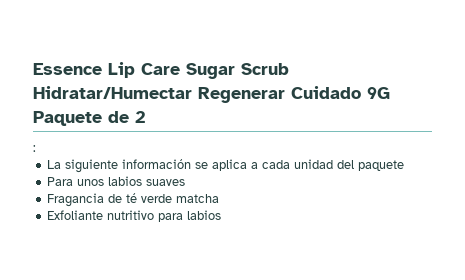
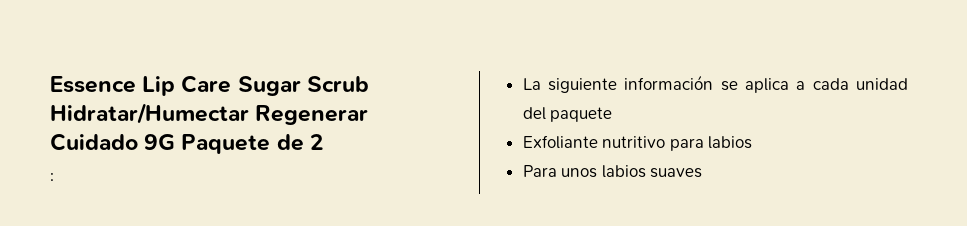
(405, 165) none -> [522,135,753,151] // Exfoliante nutritivo para labios
[47,193,220,207] [47,210,222,222] // Fragancia de té verde matcha // Exfoliante nutritivo para labios -> (703, 173) none

